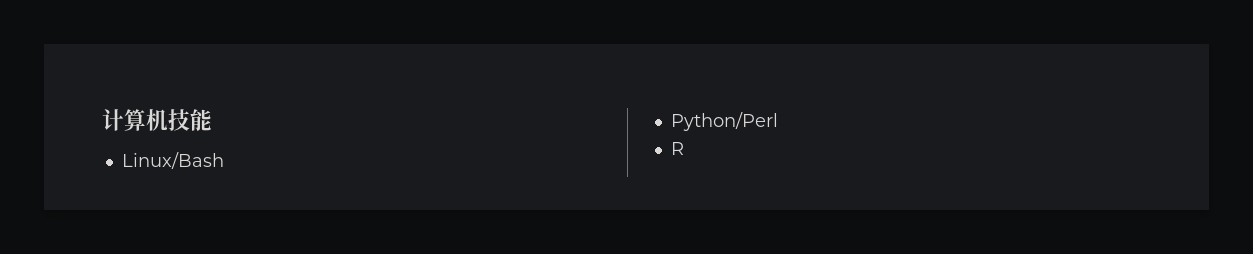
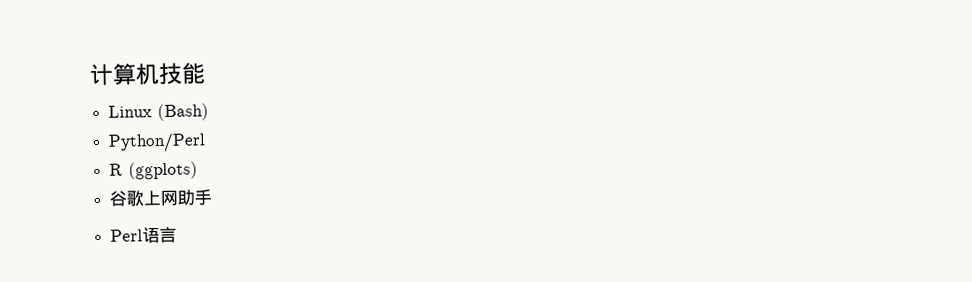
[121,152,224,169] Linux/Bash -> [108,103,210,122] Linux (Bash)
(684, 148) none -> [128,161,199,180] [109,189,213,207] [110,226,178,244] (ggplots) // 谷歌上网助手 // Perl语言

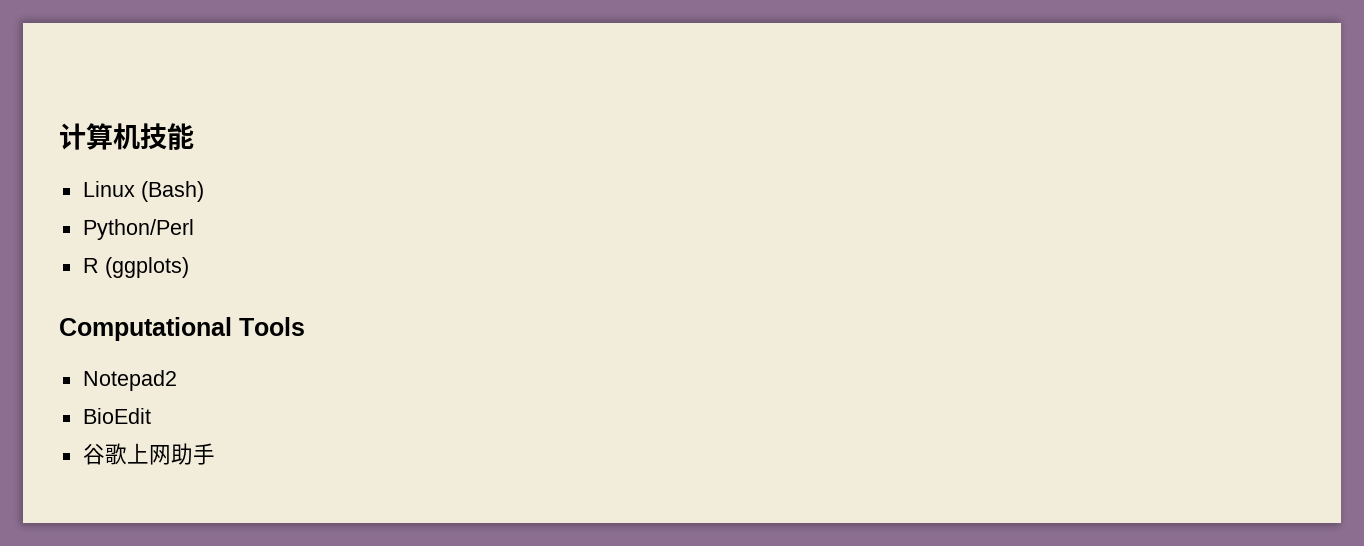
(199, 170) none -> [59,317,305,341] [82,370,177,391] [82,408,151,424] // Computational Tools // Notepad2 // BioEdit
[110,226,178,244] // Perl语言 -> (215, 454) none

